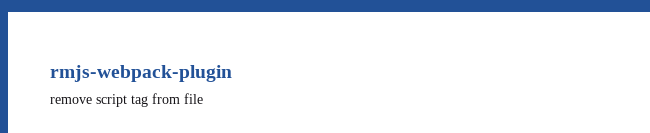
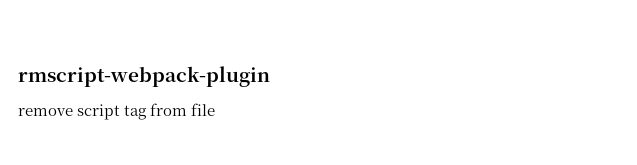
[50,65,232,82] rmjs-webpack-plugin -> [18,66,270,87] rmscript-webpack-plugin

